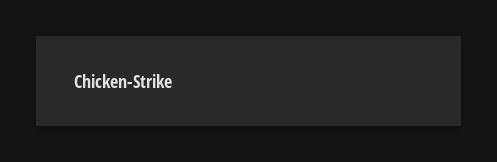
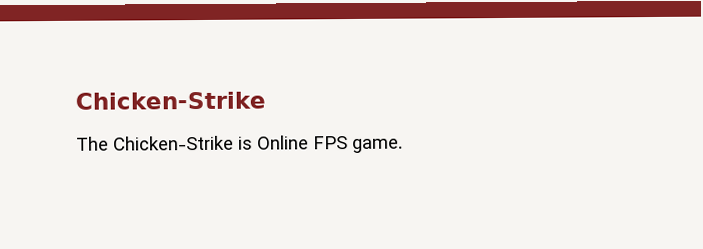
[74,74,172,88] Chicken-Strike -> [75,91,266,110] [76,135,403,153] Chicken-Strike // The Chicken-Strike is Online FPS game.

